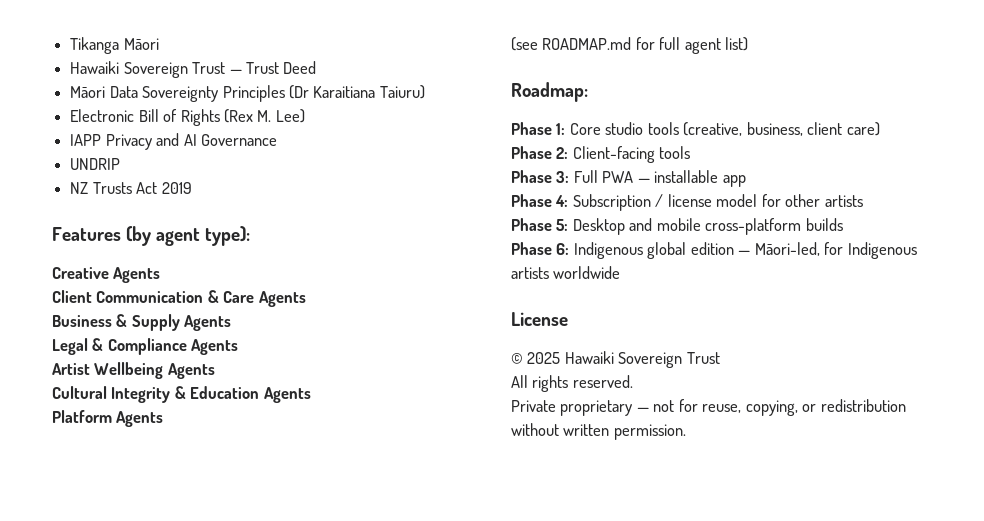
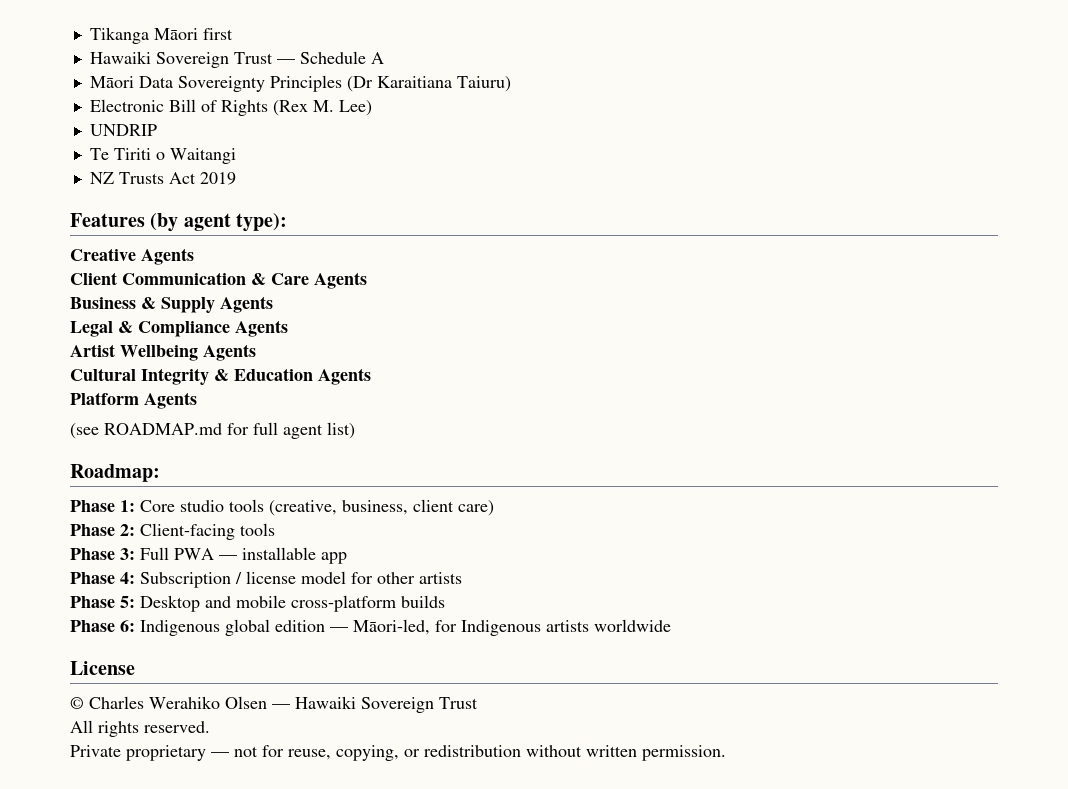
(159, 44) none -> [202,28,233,40] first
[245,61,317,74] Trust Deed -> [299,51,384,64] Schedule A
[70,133,277,150] [70,158,121,170] IAPP Privacy and AI Governance // UNDRIP -> [89,124,157,136] [89,148,236,164] UNDRIP // Te Tiriti o Waitangi
[527,352,561,364] 2025 -> [89,696,290,709] Charles Werahiko Olsen —

